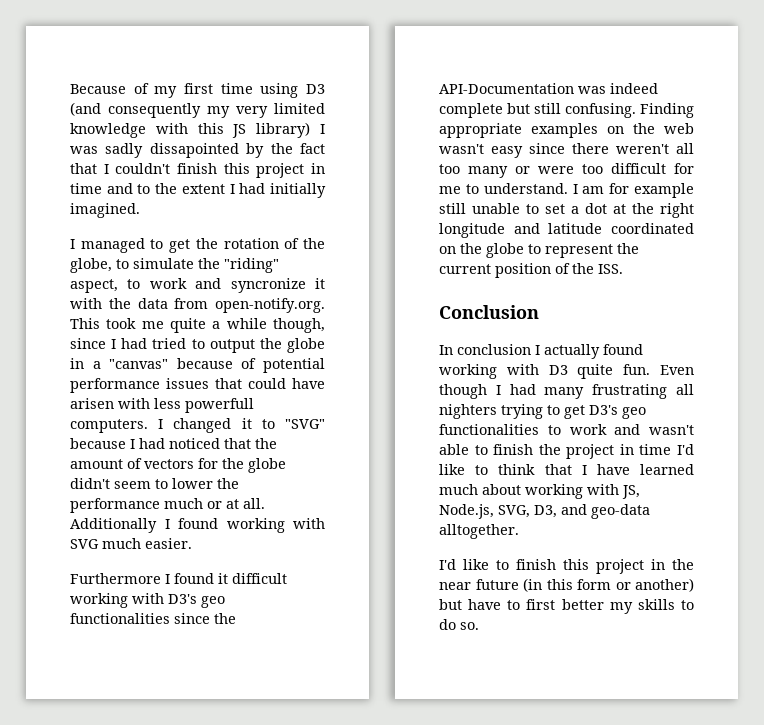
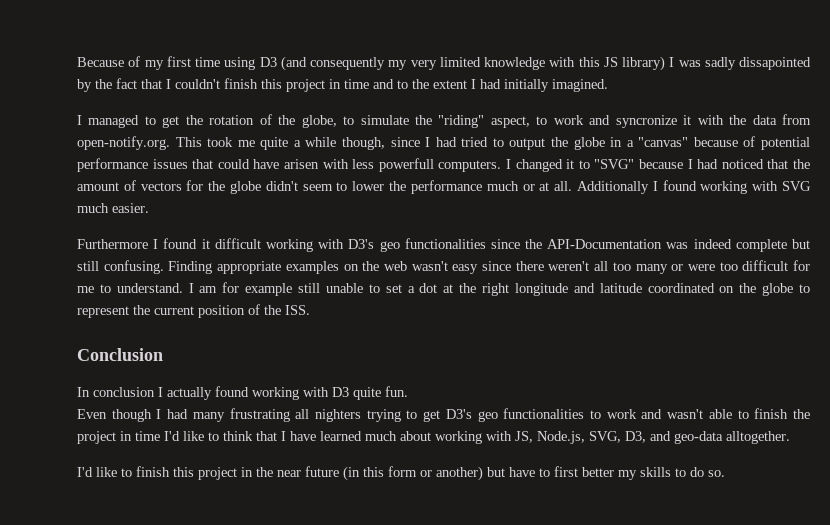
(651, 369) none -> (408, 391) //

